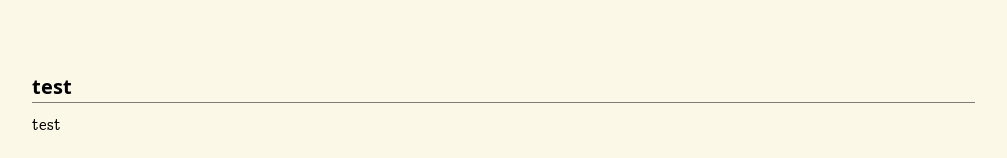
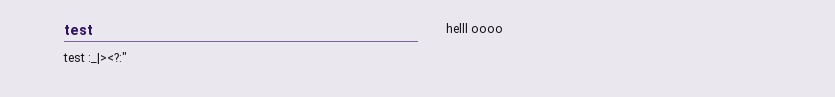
(61, 124) none -> [88,52,128,64] [446,23,504,33] :_|><?:" // helll oooo

